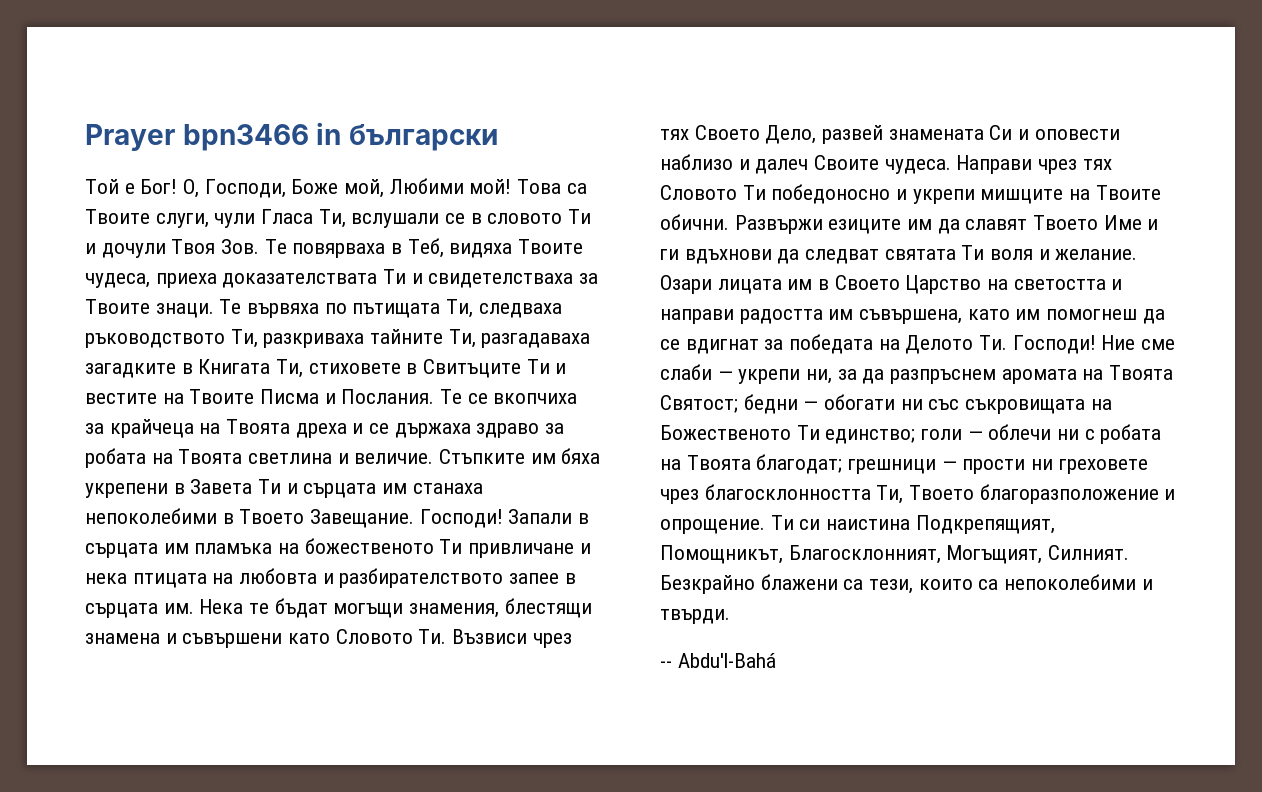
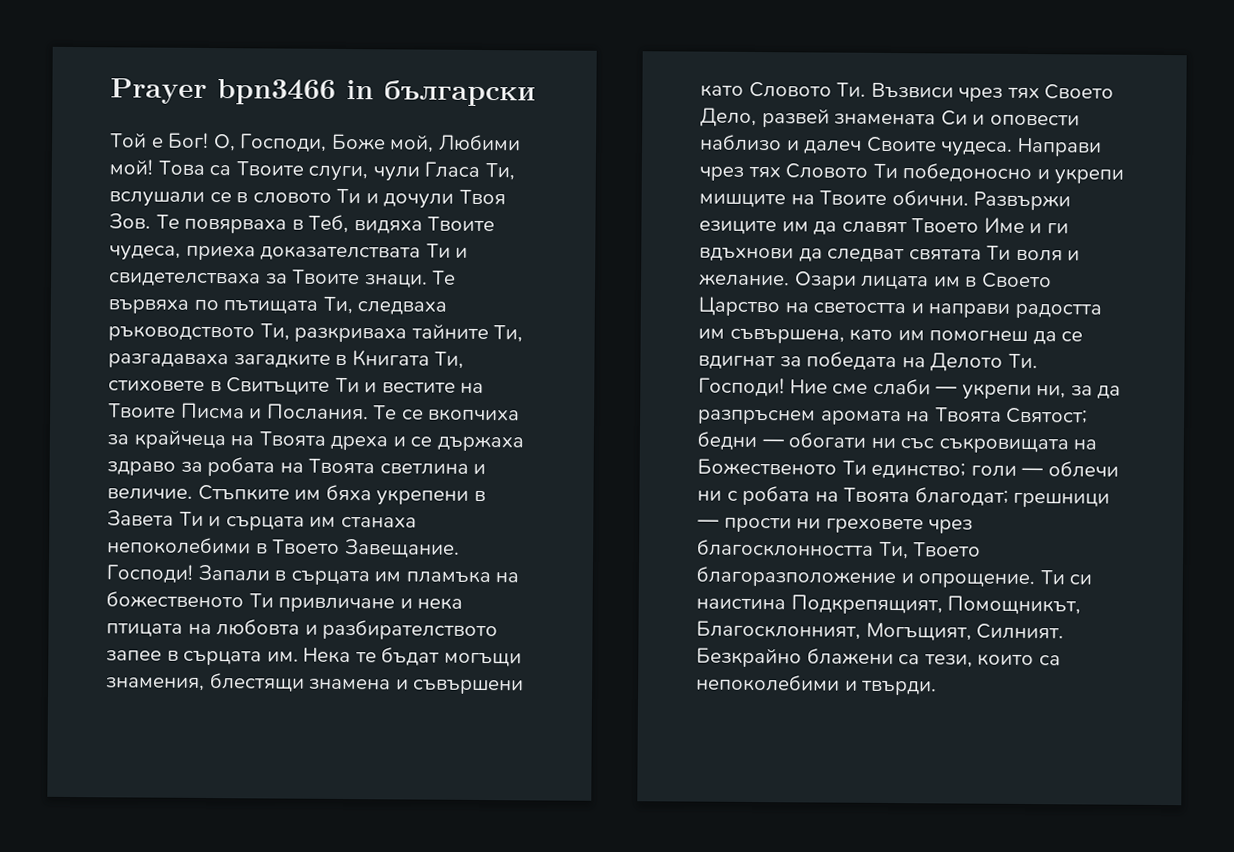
[660,653,776,668] // -- Abdu'l-Bahá -> (938, 688) none

